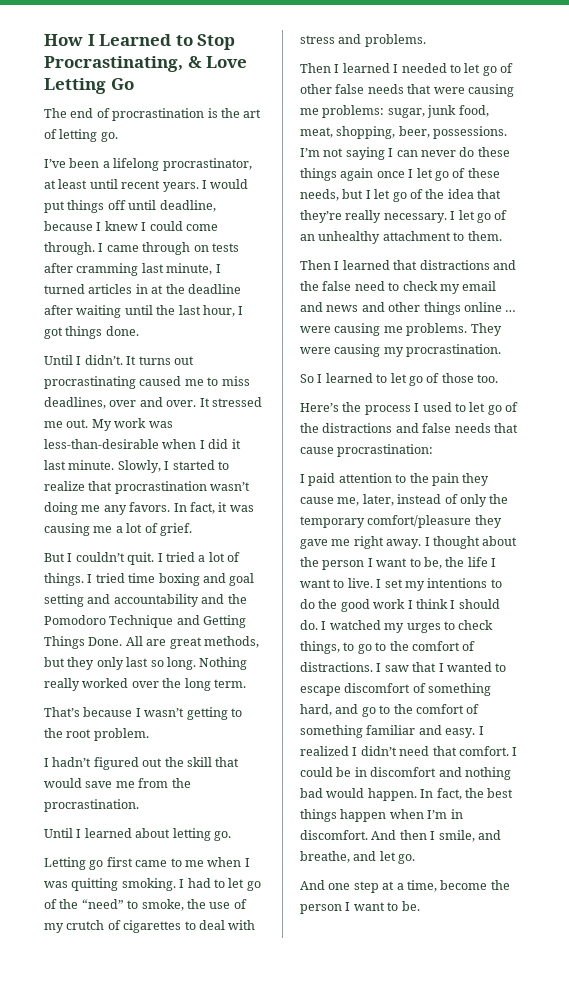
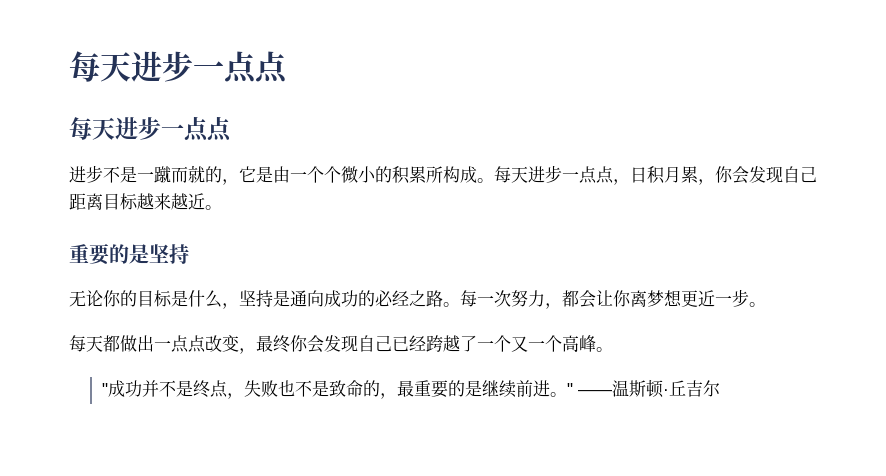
[44,34,236,50] [44,56,248,72] [44,78,134,94] [44,108,262,121] [44,129,118,142] [44,158,252,171] [44,179,249,192] [44,200,216,213] [44,221,218,231] [44,242,239,255] [44,263,221,276] [44,284,241,294] [44,305,244,318] [44,326,139,339] [44,355,194,365] [44,376,250,389] [44,397,262,409] [44,418,173,431] [44,439,241,449] [44,460,229,473] [44,481,251,494] [44,502,254,515] [44,523,192,536] [44,552,240,565] [44,573,255,586] [44,594,247,607] [44,615,247,628] [44,636,259,649] [44,657,248,670] [44,678,246,691] [44,707,242,720] [44,728,149,741] [44,757,240,770] [44,778,191,788] [44,799,139,812] [44,828,231,841] [44,857,250,870] [44,878,261,891] [44,899,247,911] [44,920,256,933] [300,34,426,47] [300,63,513,76] [300,84,514,97] [300,105,489,118] [300,126,508,139] [300,147,510,160] [300,168,500,181] [300,189,501,202] [300,210,508,223] [300,231,502,244] [300,260,516,270] [300,281,497,294] [300,302,517,315] [300,323,502,336] [300,344,502,357] [300,373,498,386] [300,402,518,415] [300,423,518,433] [300,444,434,457] [300,473,490,486] [300,494,509,507] [300,515,502,528] [300,536,518,549] [300,557,496,570] [300,578,502,591] [300,599,500,612] [300,620,494,633] [300,641,476,654] [300,662,507,672] [300,683,492,696] [300,704,480,717] [300,725,484,738] [300,746,518,756] [300,767,511,780] [300,788,514,801] [300,809,463,822] [300,830,501,842] [300,851,416,864] [300,880,510,893] [300,901,420,914] How I Learned to Stop Procrastinating, & Love Letting Go // The end of procrastination is the art of letting go. // I’ve been a lifelong procrastinator, at least until recent years. I would put things off until deadline, because I knew I could come through. I came through on tests after cramming last minute, I turned articles in at the deadline after waiting until the last hour, I got things done. // Until I didn’t. It turns out procrastinating caused me to miss deadlines, over and over. It stressed me out. My work was less-than-desirable when I did it last minute. Slowly, I started to realize that procrastination wasn’t doing me any favors. In fact, it was causing me a lot of grief. // But I couldn’t quit. I tried a lot of things. I tried time boxing and goal setting and accountability and the Pomodoro Technique and Getting Things Done. All are great methods, but they only last so long. Nothing really worked over the long term. // That’s because I wasn’t getting to the root problem. // I hadn’t figured out the skill that would save me from the procrastination. // Until I learned about letting go. // Letting go first came to me when I was quitting smoking. I had to let go of the “need” to smoke, the use of my crutch of cigarettes to deal with stress and problems. // Then I learned I needed to let go of other false needs that were causing me problems: sugar, junk food, meat, shopping, beer, possessions. I’m not saying I can never do these things again once I let go of these needs, but I let go of the idea that they’re really necessary. I let go of an unhealthy attachment to them. // Then I learned that distractions and the false need to check my email and news and other things online … were causing me problems. They were causing my procrastination. // So I learned to let go of those too. // Here’s the process I used to let go of the distractions and false needs that cause procrastination: // I paid attention to the pain they cause me, later, instead of only the temporary comfort/pleasure they gave me right away. I thought about the person I want to be, the life I want to live. I set my intentions to do the good work I think I should do. I watched my urges to check things, to go to the comfort of distractions. I saw that I wanted to escape discomfort of something hard, and go to the comfort of something familiar and easy. I realized I didn’t need that comfort. I could be in discomfort and nothing bad would happen. In fact, the best things happen when I’m in discomfort. And then I smile, and breathe, and let go. // And one step at a time, become the person I want to be. -> [69,51,288,84] [69,116,232,142] [69,165,817,185] [69,193,222,210] [69,244,189,265] [69,289,766,309] [69,335,613,354] [101,379,720,399] 每天进步一点点 // 每天进步一点点 // 进步不是一蹴而就的，它是由一个个微小的积累所构成。每天进步一点点，日积月累，你会发现自己距离目标越来越近。 // 重要的是坚持 // 无论你的目标是什么，坚持是通向成功的必经之路。每一次努力，都会让你离梦想更近一步。 // 每天都做出一点点改变，最终你会发现自己已经跨越了一个又一个高峰。 // "成功并不是终点，失败也不是致命的，最重要的是继续前进。" ——温斯顿·丘吉尔

